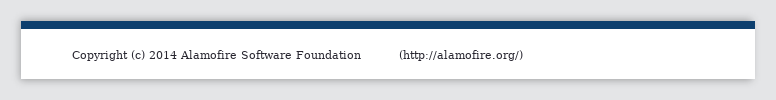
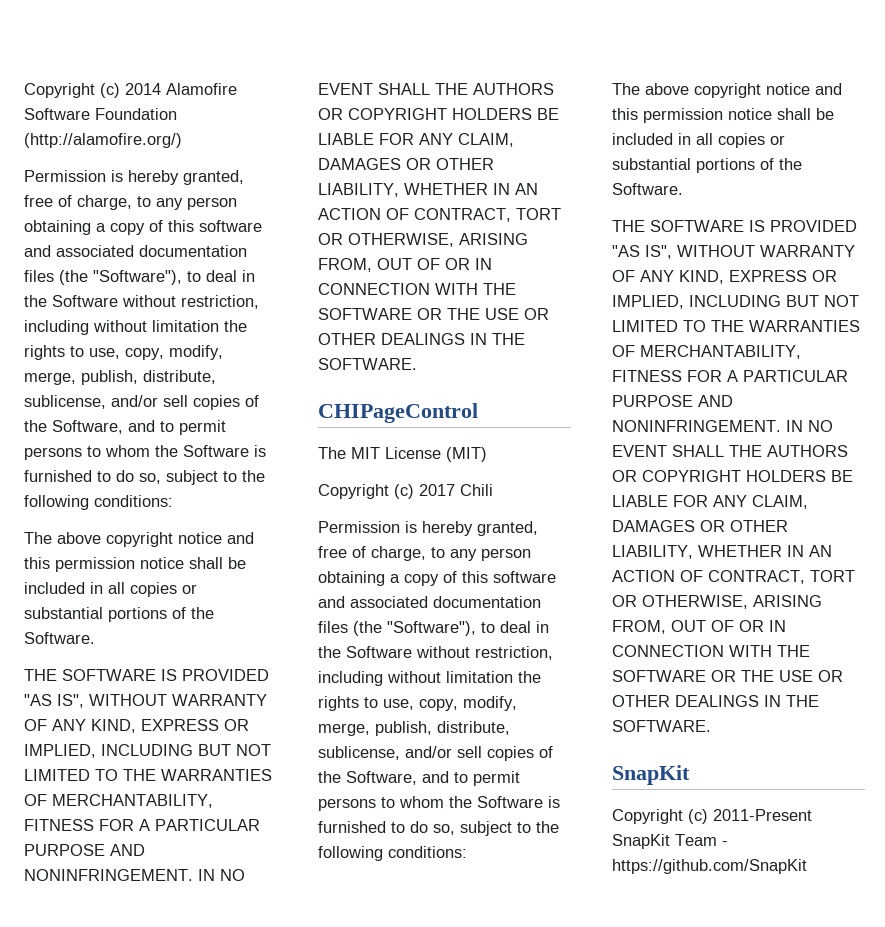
(523, 55) none -> [24,170,244,185] [24,195,237,210] [24,220,262,235] [24,245,247,257] [24,270,255,285] [24,295,259,309] [24,320,247,335] [24,345,223,360] [24,370,216,385] [24,395,259,410] [24,420,226,435] [24,445,266,460] [24,470,265,485] [24,495,173,510] [24,532,254,547] [24,557,246,572] [24,582,197,597] [24,607,214,622] [24,632,95,644] [24,669,269,681] [24,694,267,708] [24,719,249,733] [24,744,271,758] [24,769,272,781] [24,794,213,808] [24,819,260,831] [24,844,145,856] [24,869,245,881] [318,83,554,95] [318,108,559,120] [318,133,514,147] [318,158,494,170] [318,183,538,197] [318,208,561,222] [318,233,528,247] [318,258,492,272] [318,283,516,295] [318,308,549,320] [318,333,525,345] [318,358,417,370] [318,403,478,423] [318,447,487,462] [318,484,493,499] [318,521,538,536] [318,546,531,561] [318,571,556,586] [318,596,541,608] [318,621,549,636] [318,646,553,660] [318,671,541,686] [318,696,517,711] [318,721,510,736] [318,746,553,761] [318,771,520,786] [318,796,560,811] [318,821,559,836] [318,846,467,861] [612,83,842,98] [612,108,834,123] [612,133,785,148] [612,158,802,173] [612,183,683,195] [612,220,857,232] [612,245,855,259] [612,270,837,284] [612,295,859,309] [612,320,860,332] [612,345,801,359] [612,370,848,382] [612,395,733,407] [612,420,833,432] [612,445,848,457] [612,470,853,482] [612,495,808,509] [612,520,788,532] [612,545,832,559] [612,570,855,584] [612,595,822,609] [612,620,786,634] [612,645,810,657] [612,670,843,682] [612,695,819,707] [612,720,711,732] [612,765,690,785] [612,809,812,824] [612,834,728,849] [612,859,807,874] // Permission is hereby granted, free of charge, to any person obtaining a copy of this software and associated documentation files (the "Software"), to deal in the Software without restriction, including without limitation the rights to use, copy, modify, merge, publish, distribute, sublicense, and/or sell copies of the Software, and to permit persons to whom the Software is furnished to do so, subject to the following conditions: // The above copyright notice and this permission notice shall be included in all copies or substantial portions of the Software. // THE SOFTWARE IS PROVIDED "AS IS", WITHOUT WARRANTY OF ANY KIND, EXPRESS OR IMPLIED, INCLUDING BUT NOT LIMITED TO THE WARRANTIES OF MERCHANTABILITY, FITNESS FOR A PARTICULAR PURPOSE AND NONINFRINGEMENT. IN NO EVENT SHALL THE AUTHORS OR COPYRIGHT HOLDERS BE LIABLE FOR ANY CLAIM, DAMAGES OR OTHER LIABILITY, WHETHER IN AN ACTION OF CONTRACT, TORT OR OTHERWISE, ARISING FROM, OUT OF OR IN CONNECTION WITH THE SOFTWARE OR THE USE OR OTHER DEALINGS IN THE SOFTWARE. // CHIPageControl // The MIT License (MIT) // Copyright (c) 2017 Chili // Permission is hereby granted, free of charge, to any person obtaining a copy of this software and associated documentation files (the "Software"), to deal in the Software without restriction, including without limitation the rights to use, copy, modify, merge, publish, distribute, sublicense, and/or sell copies of the Software, and to permit persons to whom the Software is furnished to do so, subject to the following conditions: // The above copyright notice and this permission notice shall be included in all copies or substantial portions of the Software. // THE SOFTWARE IS PROVIDED "AS IS", WITHOUT WARRANTY OF ANY KIND, EXPRESS OR IMPLIED, INCLUDING BUT NOT LIMITED TO THE WARRANTIES OF MERCHANTABILITY, FITNESS FOR A PARTICULAR PURPOSE AND NONINFRINGEMENT. IN NO EVENT SHALL THE AUTHORS OR COPYRIGHT HOLDERS BE LIABLE FOR ANY CLAIM, DAMAGES OR OTHER LIABILITY, WHETHER IN AN ACTION OF CONTRACT, TORT OR OTHERWISE, ARISING FROM, OUT OF OR IN CONNECTION WITH THE SOFTWARE OR THE USE OR OTHER DEALINGS IN THE SOFTWARE. // SnapKit // Copyright (c) 2011-Present SnapKit Team - https://github.com/SnapKit

